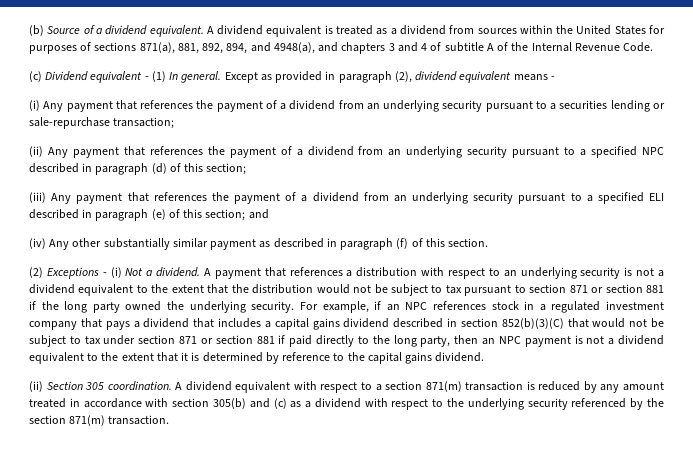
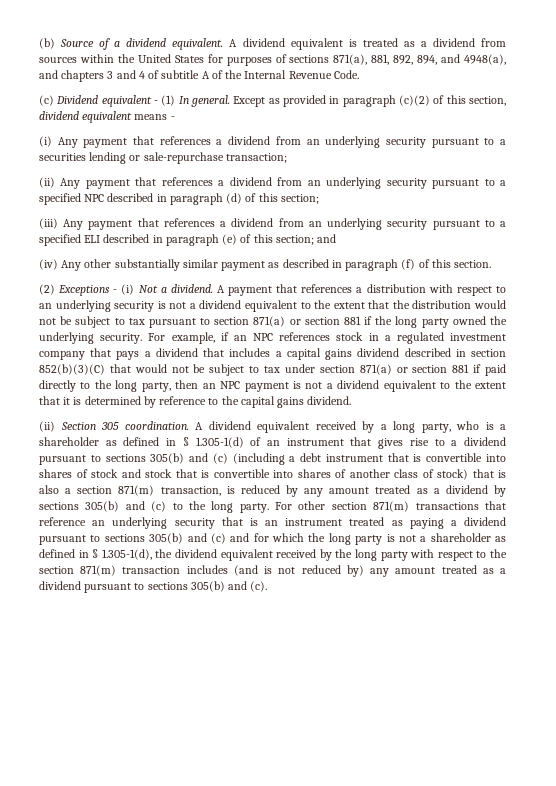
[394,71,412,83] (2), -> [398,95,506,106] (c)(2) of this section,
[196,100,277,112] the payment of -> (211, 140) none
[207,146,292,158] the payment of -> (213, 181) none
[211,192,297,204] the payment of -> (215, 222) none
[569,285,588,293] 871 -> [253,316,286,327] 871(a)
[179,336,198,344] 871 -> [359,364,392,375] 871(a)
[293,381,372,393] with respect to -> [315,421,506,433] [39,437,507,449] [39,453,507,465] [39,469,506,480] [39,485,59,494] received by a long party, who is a shareholder as defined in § 1.305-1(d) of an instrument that gives rise to a dividend pursuant to sections 305(b) and (c) (including a debt instrument that is convertible into shares of stock and stock that is convertible into shares of another class of stock) that is also
[465,381,524,391] transaction -> [160,486,221,496] transaction,
[69,398,664,410] [29,415,170,426] in accordance with section 305(b) and (c) as a dividend with respect to the underlying security referenced by the section 871(m) transaction. -> [416,485,507,497] [39,501,506,513] [39,517,507,529] [39,533,506,545] [39,549,508,561] [39,565,506,577] [39,581,268,593] as a dividend by sections 305(b) and (c) to the long party. For other section 871(m) transactions that reference an underlying security that is an instrument treated as paying a dividend pursuant to sections 305(b) and (c) and for which the long party is not a shareholder as defined in § 1.305-1(d), the dividend equivalent received by the long party with respect to the section 871(m) transaction includes (and is not reduced by) any amount treated as a dividend pursuant to sections 305(b) and (c).

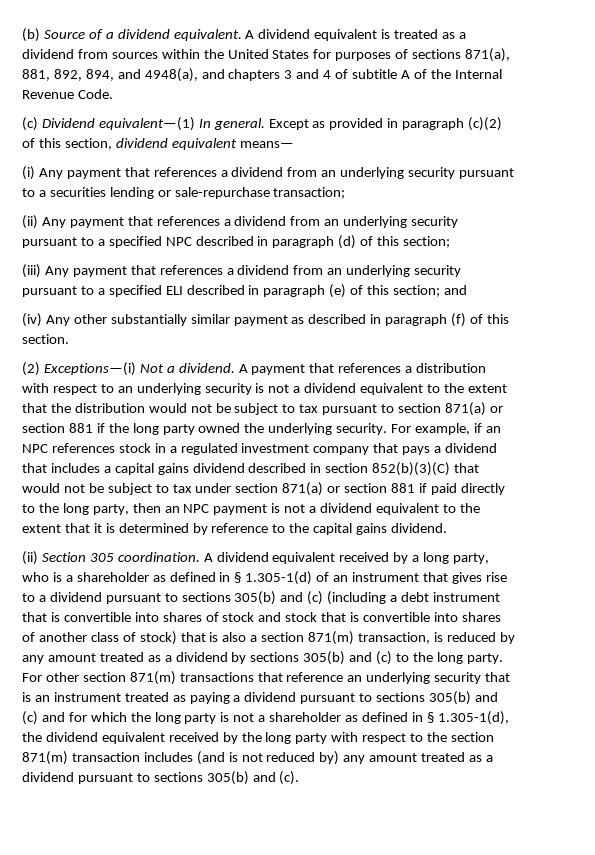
[101,95,176,107] equivalent - (1) -> [98,117,195,131] equivalent—(1)
[134,114,175,120] means - -> [239,141,294,148] means—
[58,284,135,296] Exceptions - (i) -> [43,362,136,376] Exceptions—(i)

